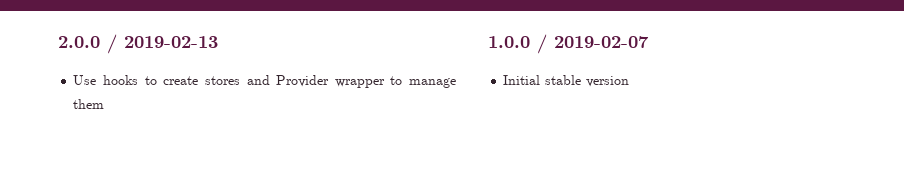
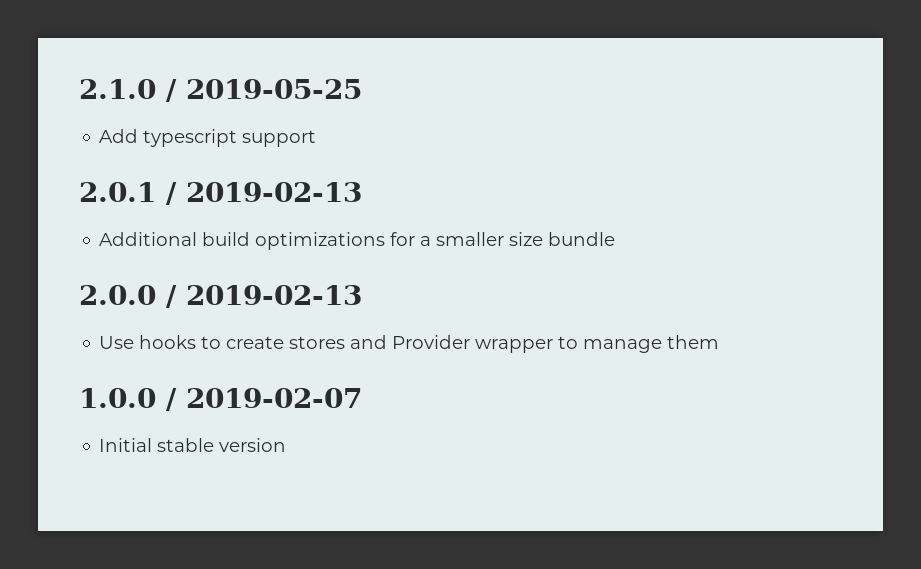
(58, 42) none -> [79,79,362,102] [99,129,317,147] [79,182,362,205] [99,232,616,250] 2.1.0 / 2019-05-25 // Add typescript support // 2.0.1 / 2019-02-13 // Additional build optimizations for a smaller size bundle //

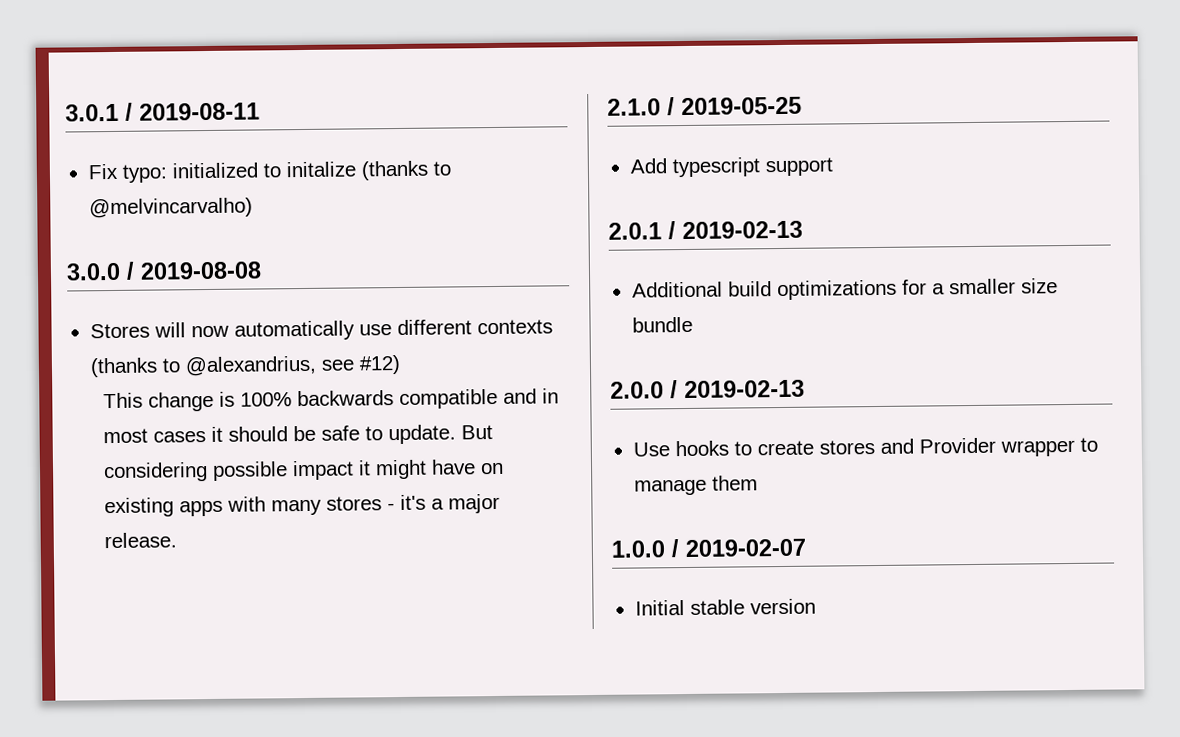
(79, 89) none -> [65,102,260,122] [87,160,451,183] [88,197,253,219] [66,261,262,281] [89,319,553,341] [89,354,401,378] [103,388,560,412] [103,424,494,445] [103,459,505,483] [104,493,501,518] [104,532,178,549] 3.0.1 / 2019-08-11 // Fix typo: initialized to initalize (thanks to @melvincarvalho) // 3.0.0 / 2019-08-08 // Stores will now automatically use different contexts (thanks to @alexandrius, see #12) // This change is 100% backwards compatible and in most cases it should be safe to update. But considering possible impact it might have on existing apps with many stores - it's a major release. //

